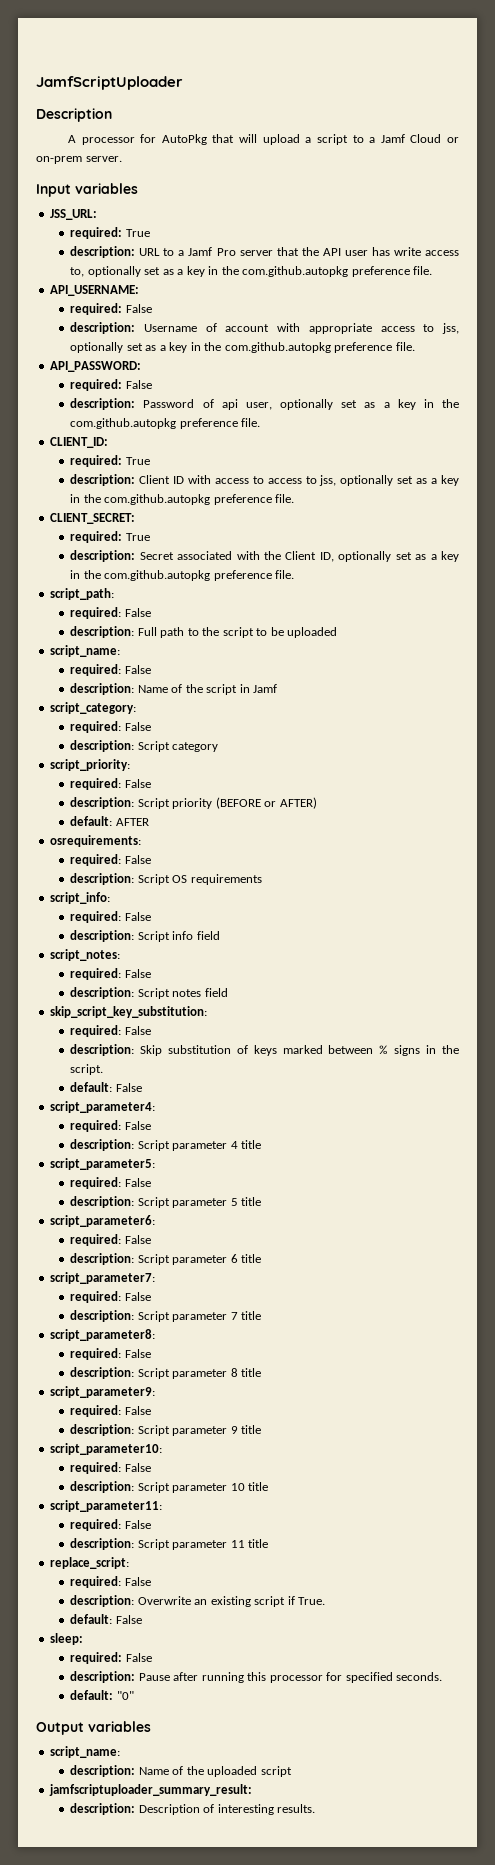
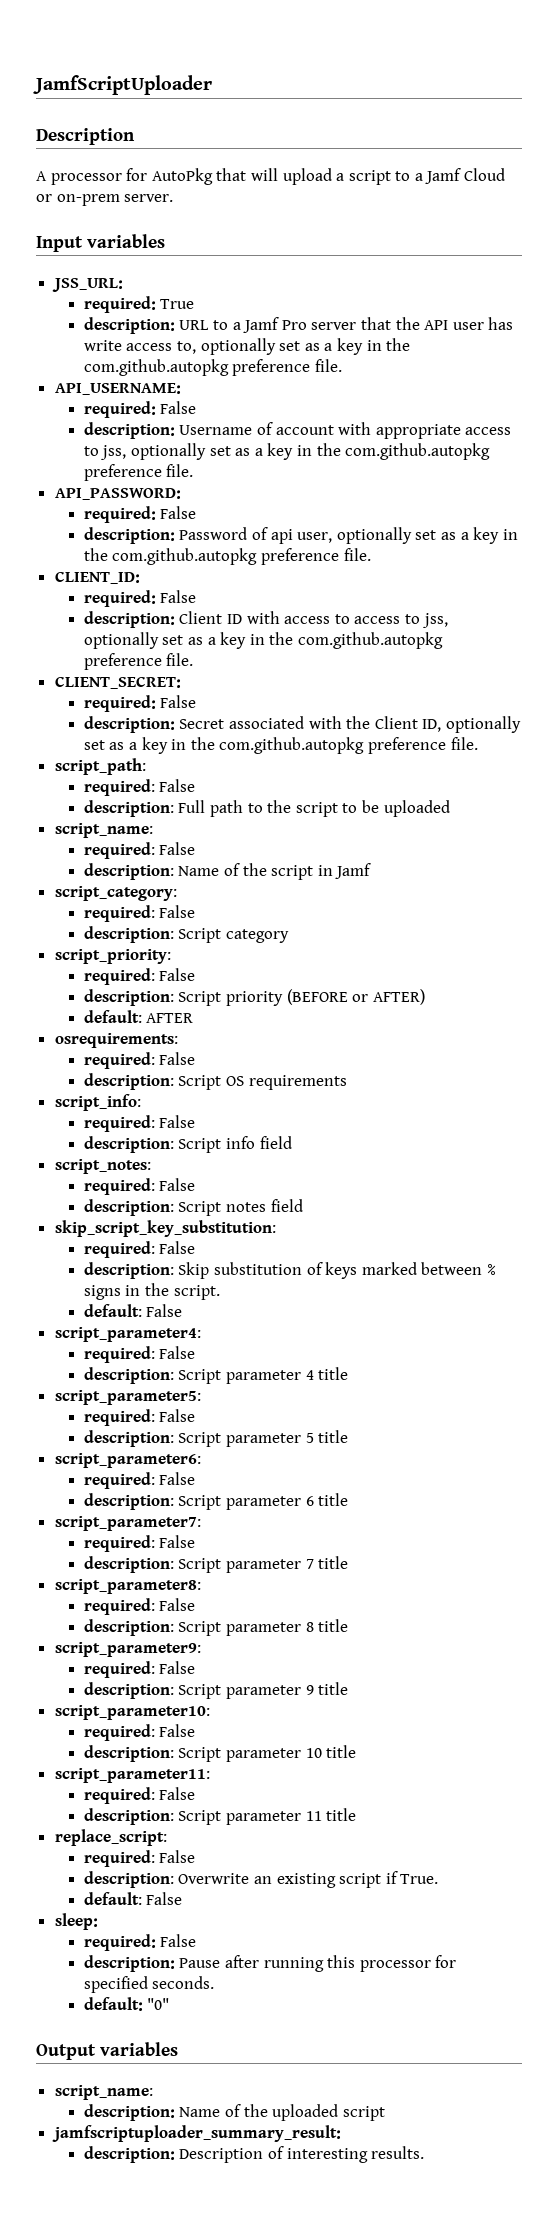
[125,457,150,465] True -> [160,590,197,603] False
[125,533,150,541] True -> [160,695,197,708] False

